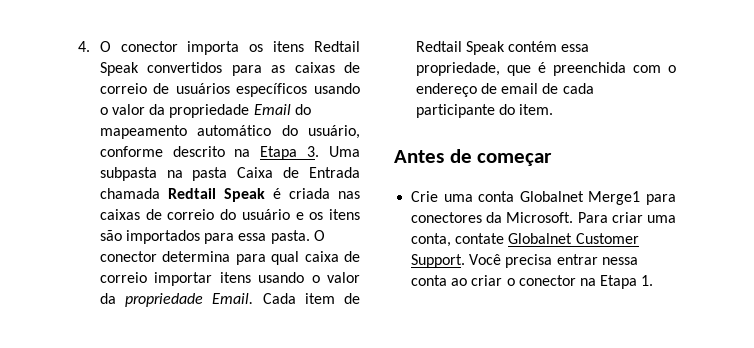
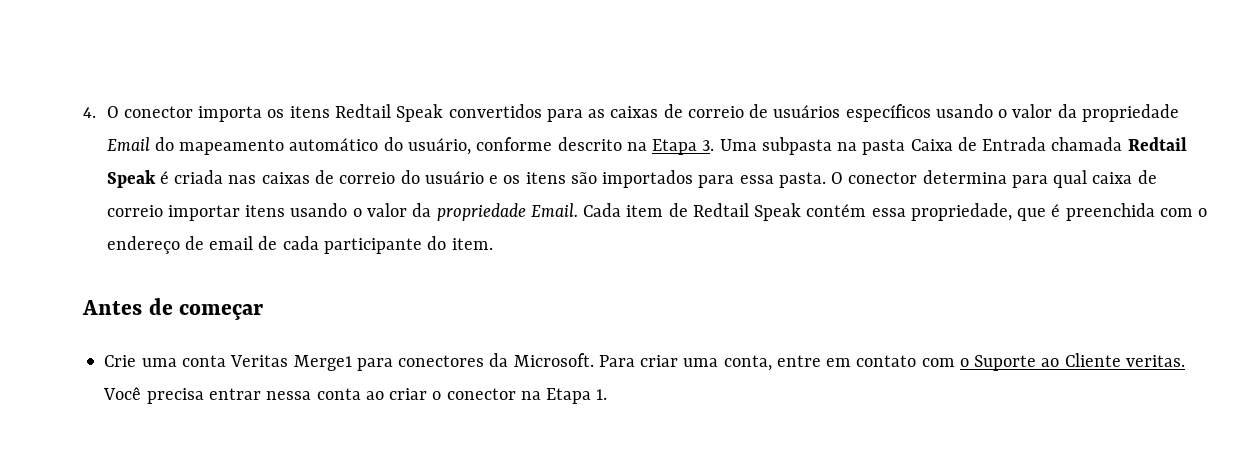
[519,191,584,202] Globalnet -> [230,355,289,367] Veritas
[455,233,639,244] [411,254,466,268] contate Globalnet Customer Support. -> [776,353,1186,371] entre em contato com o Suporte ao Cliente veritas.

